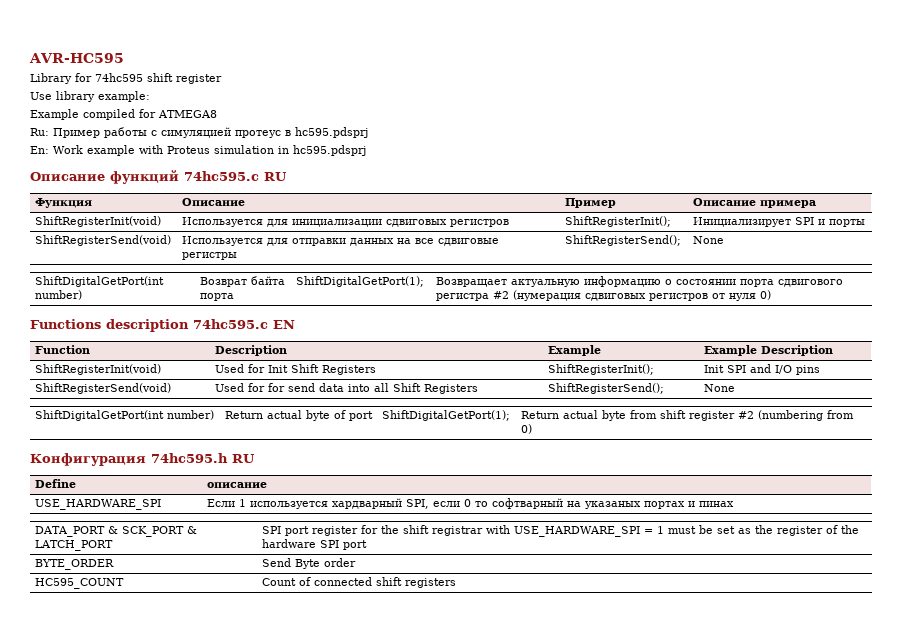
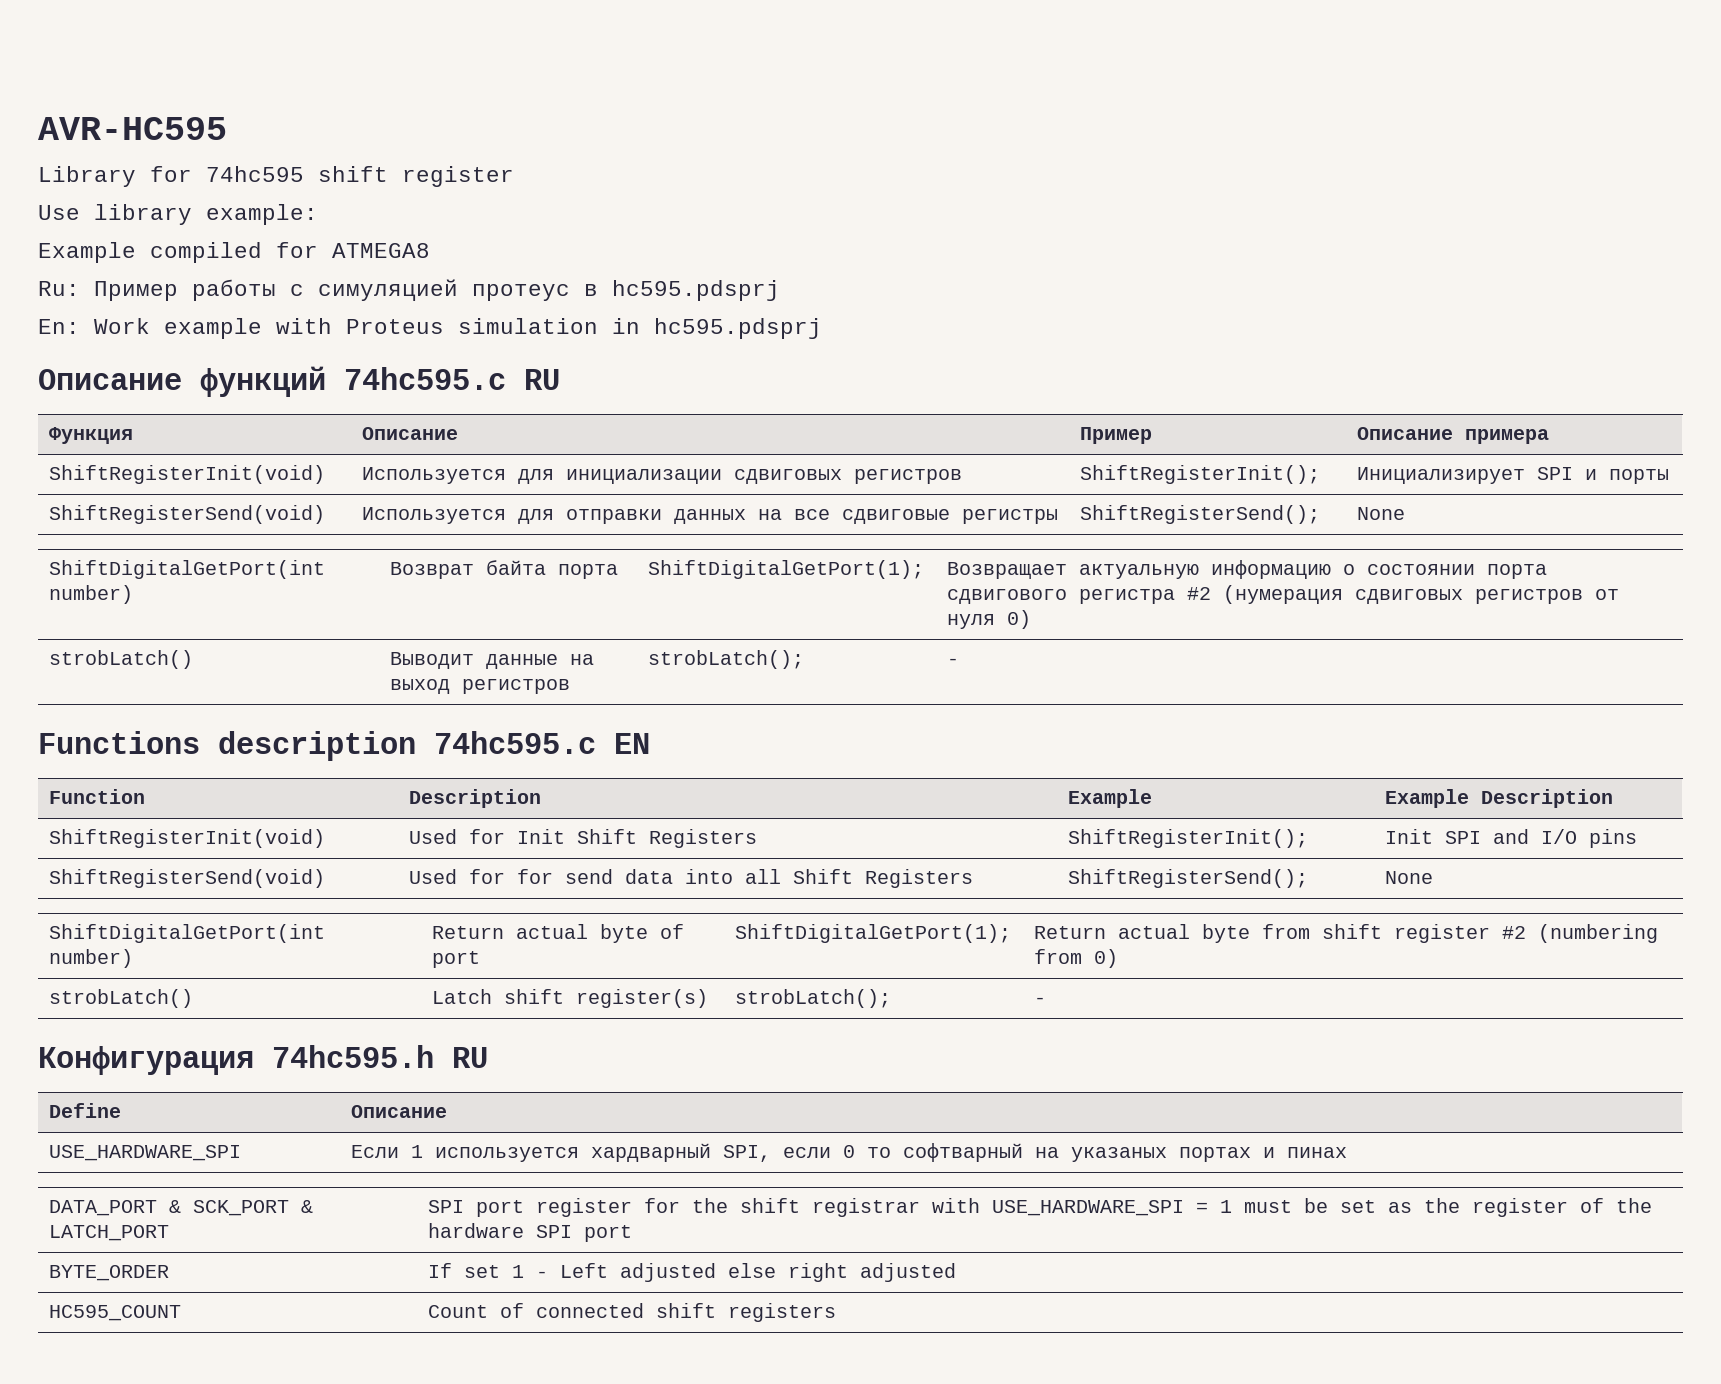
(772, 295) none -> [49,650,194,669] [390,652,595,669] [390,679,571,694] [648,650,805,669] [947,658,960,665] // strobLatch() | Выводит данные на выход регистров | strobLatch(); | -
(533, 429) none -> [49,989,194,1008] [432,989,709,1008] [735,989,892,1008] [1034,997,1047,1004] // strobLatch() | Latch shift register(s) | strobLatch(); | -
[207,482,268,488] описание -> [351,1105,448,1118] Описание
[262,558,357,569] Send Byte order -> [428,1263,957,1282] If set 1 - Left adjusted else right adjusted

